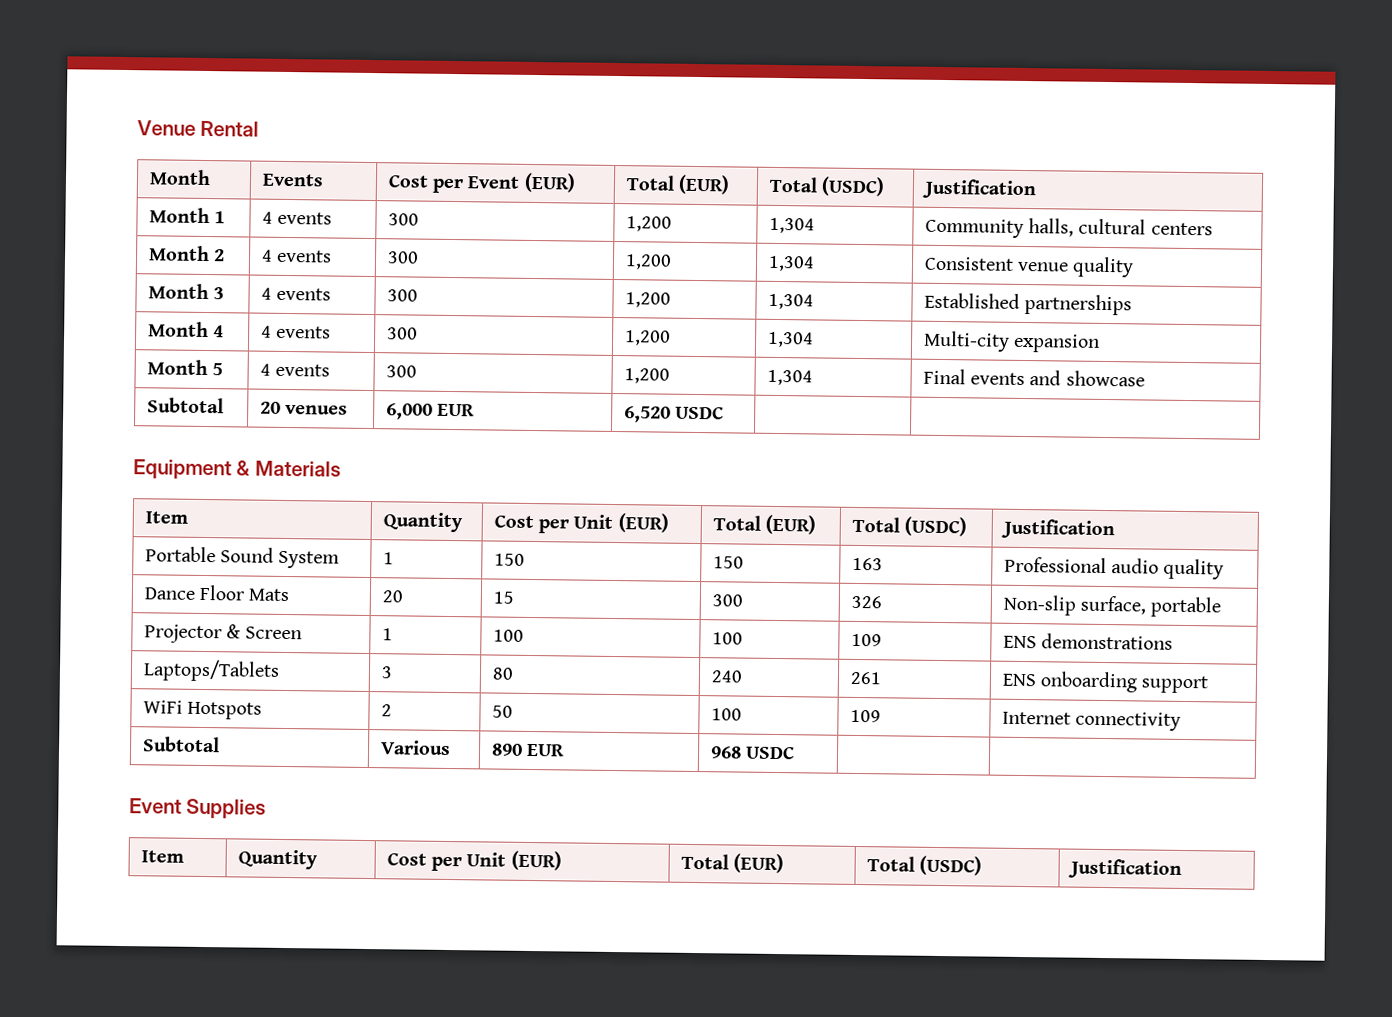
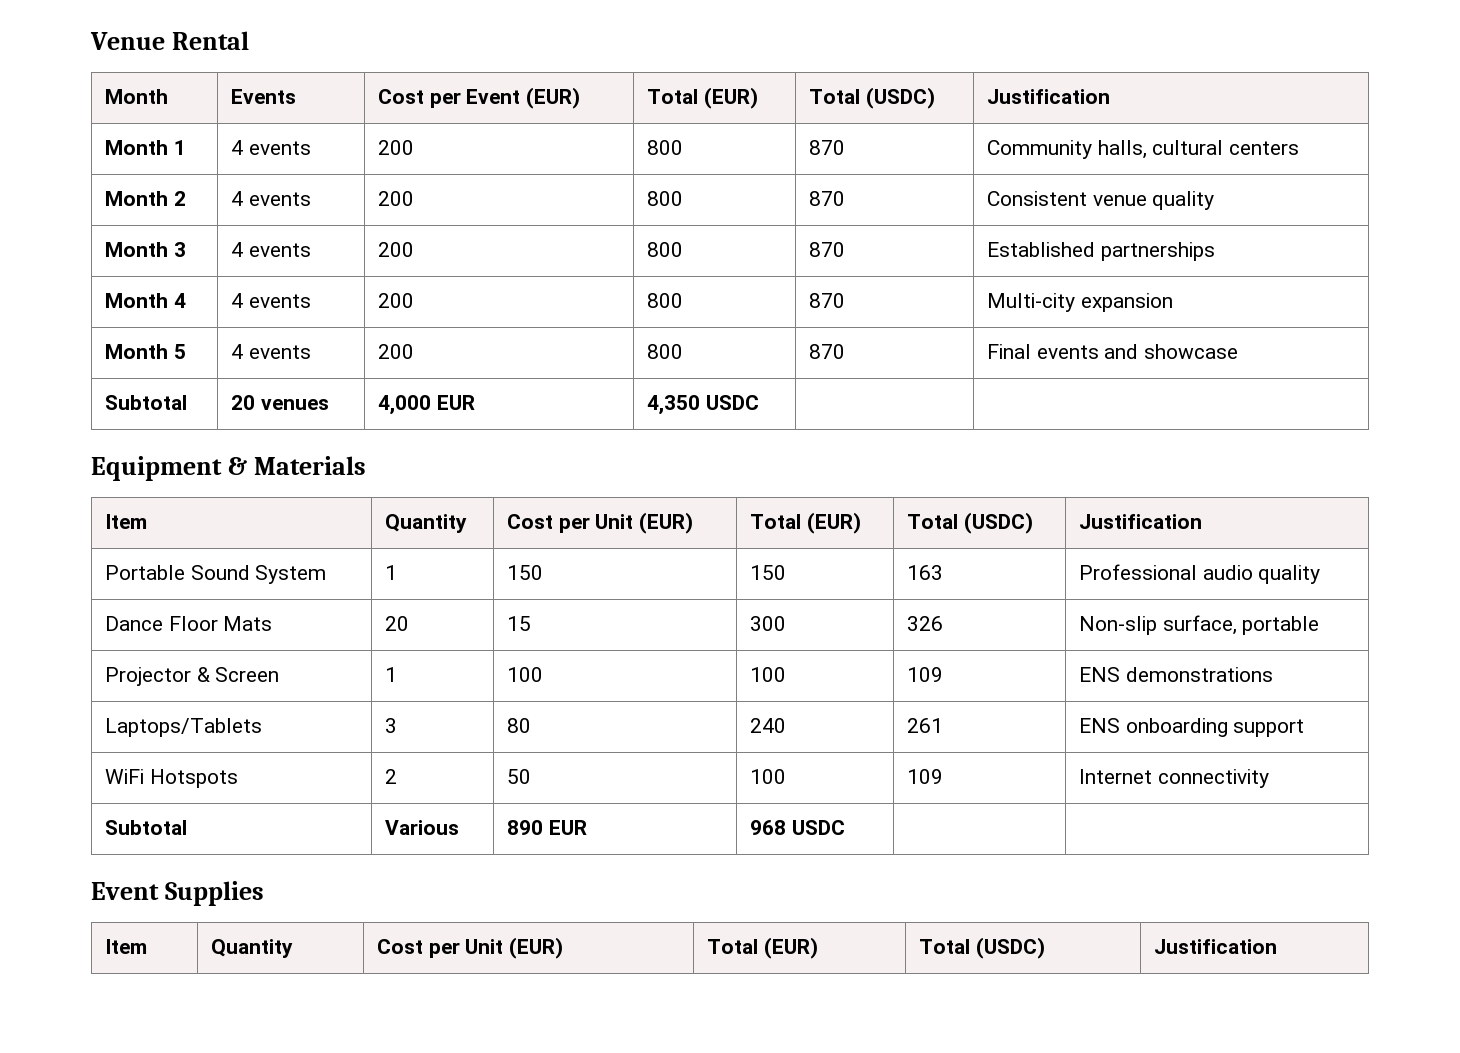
[387,213,419,226] [625,216,672,232] [768,217,815,234] 300 | 1,200 | 1,304 -> [378,140,415,155] [647,140,684,155] [809,140,846,155] 200 | 800 | 870
[386,251,419,264] [624,254,672,270] [767,255,815,272] 300 | 1,200 | 1,304 -> [378,191,415,206] [647,191,684,206] [809,191,846,206] 200 | 800 | 870
[386,289,418,302] [624,292,671,308] [767,293,814,310] 300 | 1,200 | 1,304 -> [378,242,415,257] [647,242,684,257] [809,242,846,257] 200 | 800 | 870
[386,327,418,340] [623,330,671,346] [766,331,814,348] 300 | 1,200 | 1,304 -> [378,293,415,308] [647,293,684,308] [809,293,846,308] 200 | 800 | 870
[385,365,417,378] [623,368,670,384] [766,369,813,386] 300 | 1,200 | 1,304 -> [378,344,415,359] [647,344,684,359] [809,344,846,359] 200 | 800 | 870
[385,403,476,420] [623,406,671,423] 6,000 EUR | 6,520 -> [378,395,475,415] [647,395,701,415] 4,000 EUR | 4,350

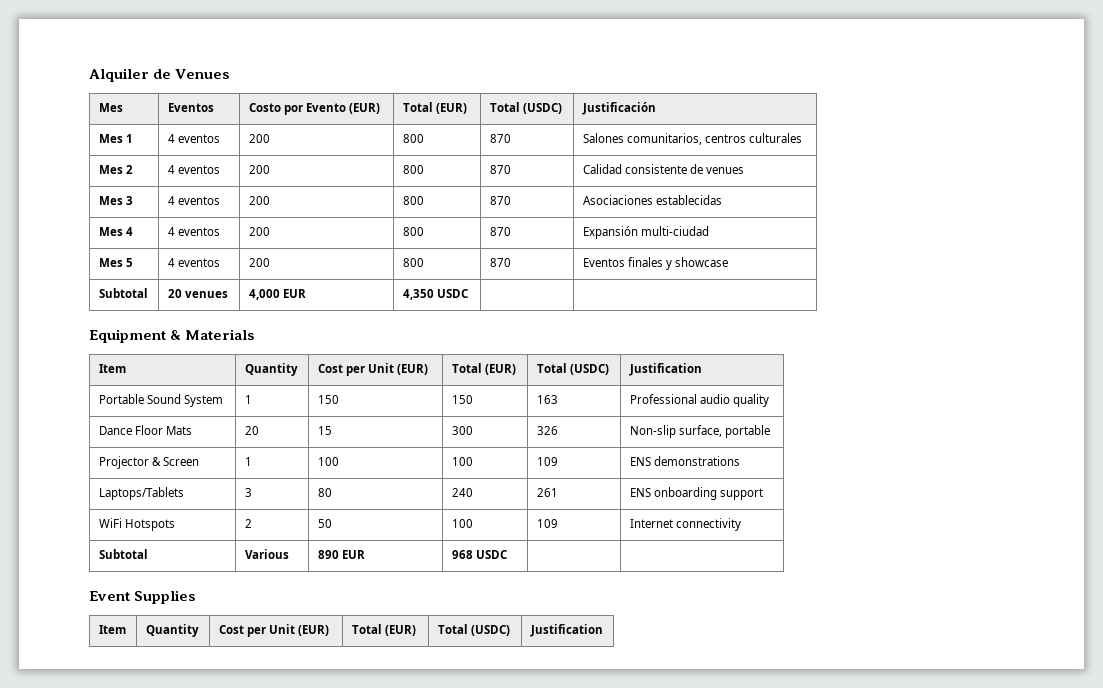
[90,31,249,50] [105,89,169,104] [231,89,297,104] [378,87,581,109] [647,87,758,109] [809,87,935,109] [987,89,1111,104] [105,140,169,155] Venue Rental // Month | Events | Cost per Event (EUR) | Total (EUR) | Total (USDC) | Justification // Month -> [89,68,230,82] [98,103,123,112] [167,103,214,112] [248,103,380,115] [402,102,467,114] [489,102,562,114] [581,102,656,115] [98,134,123,143] Alquiler de Venues // Mes | Eventos | Costo por Evento (EUR) | Total (EUR) | Total (USDC) | Justificación // Mes
[248,141,311,155] [378,140,415,155] [647,140,684,155] [809,140,846,155] [987,140,1300,159] [105,191,169,206] events | 200 | 800 | 870 | Community halls, cultural centers // Month -> [177,134,220,143] [248,134,270,143] [402,134,424,143] [489,134,511,143] [582,133,802,145] [98,165,123,174] eventos | 200 | 800 | 870 | Salones comunitarios, centros culturales // Mes
[248,192,311,206] [378,191,415,206] [647,191,684,206] [809,191,846,206] [987,191,1215,210] [105,242,169,257] events | 200 | 800 | 870 | Consistent venue quality // Month -> [177,165,220,174] [248,165,270,174] [402,165,424,174] [489,165,511,174] [582,164,744,174] [98,196,123,205] eventos | 200 | 800 | 870 | Calidad consistente de venues // Mes
[248,243,311,257] [378,242,415,257] [647,242,684,257] [809,242,846,257] [987,242,1215,261] [105,293,169,308] events | 200 | 800 | 870 | Established partnerships // Month -> [177,196,220,205] [248,196,270,205] [402,196,424,205] [489,196,511,205] [582,195,722,205] [98,227,123,236] eventos | 200 | 800 | 870 | Asociaciones establecidas // Mes
[248,294,311,308] [378,293,415,308] [647,293,684,308] [809,293,846,308] [987,293,1173,312] [105,344,169,359] events | 200 | 800 | 870 | Multi-city expansion // Month -> [177,227,220,236] [248,227,270,236] [402,227,424,236] [489,227,511,236] [582,226,709,239] [98,258,123,267] eventos | 200 | 800 | 870 | Expansión multi-ciudad // Mes
[248,345,311,359] [378,344,415,359] [647,344,684,359] [809,344,846,359] [987,344,1139,359] events | 200 | 800 | 870 | Final events and -> [177,258,220,267] [248,258,270,267] [402,258,424,267] [489,258,511,267] [582,257,672,270] eventos | 200 | 800 | 870 | Eventos finales y

